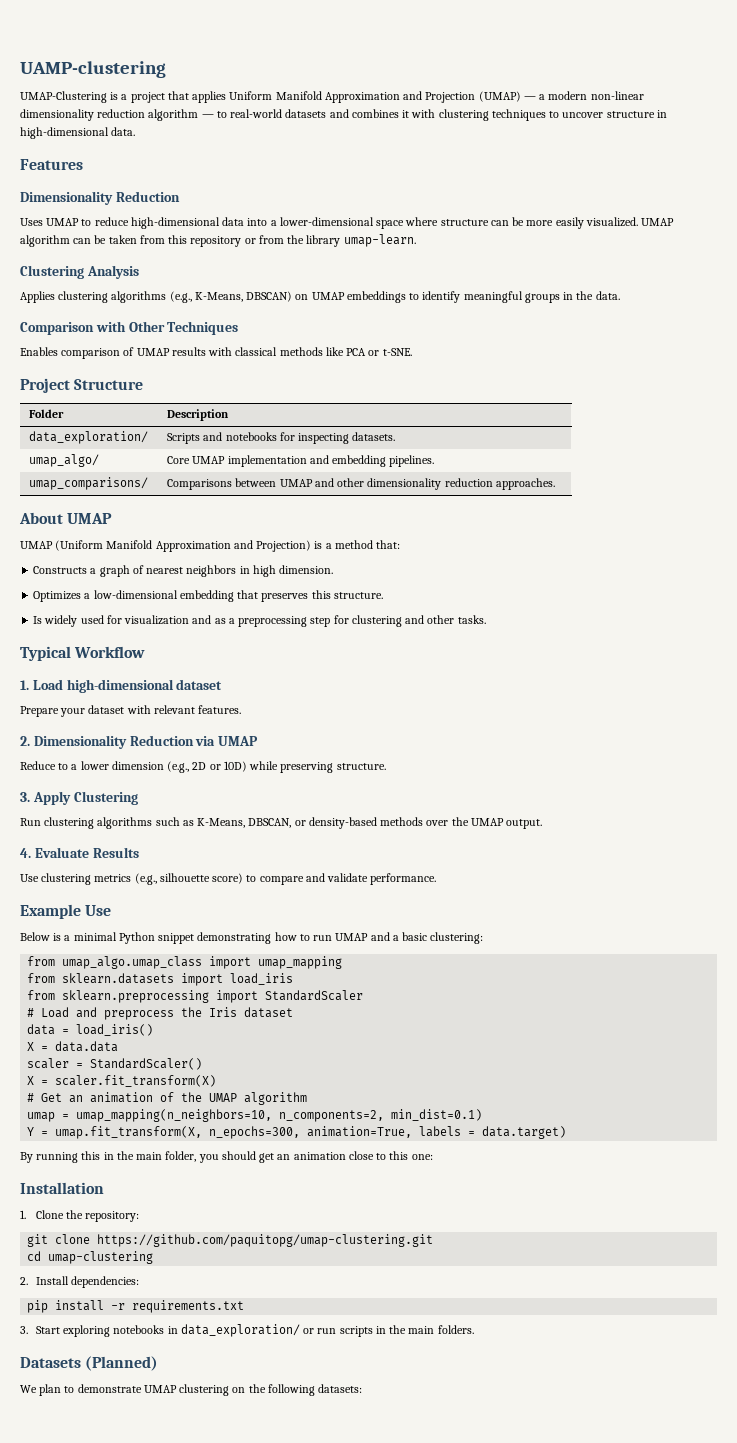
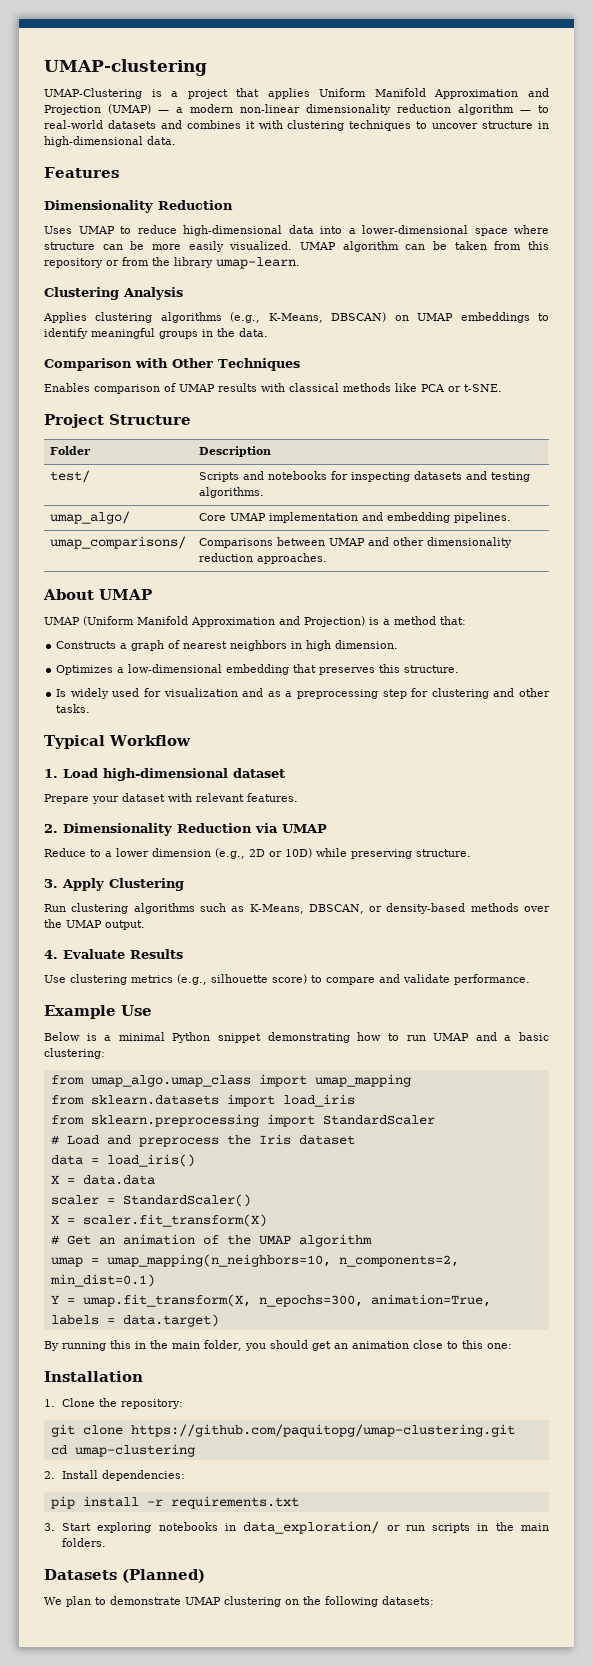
[20,61,166,78] UAMP-clustering -> [44,59,207,76] UMAP-clustering
[29,431,149,444] data_exploration/ -> [50,470,91,483] test/
[352,432,396,441] datasets. -> [414,471,531,482] [199,487,265,498] datasets and testing algorithms.

